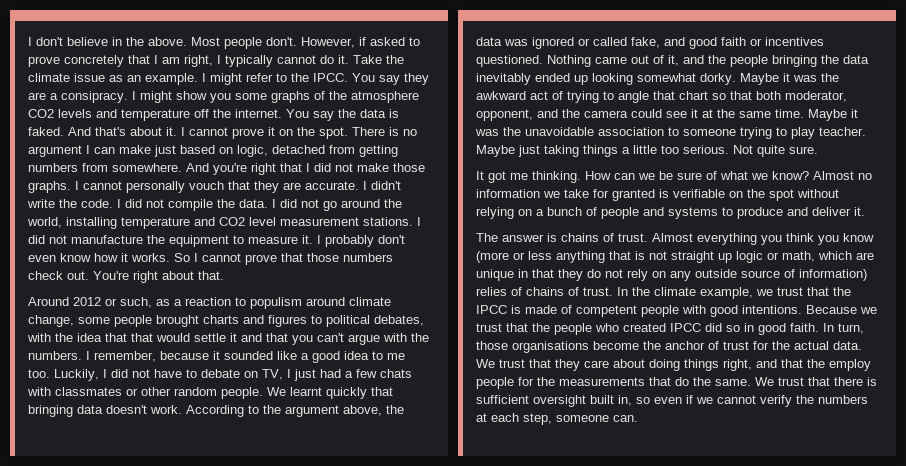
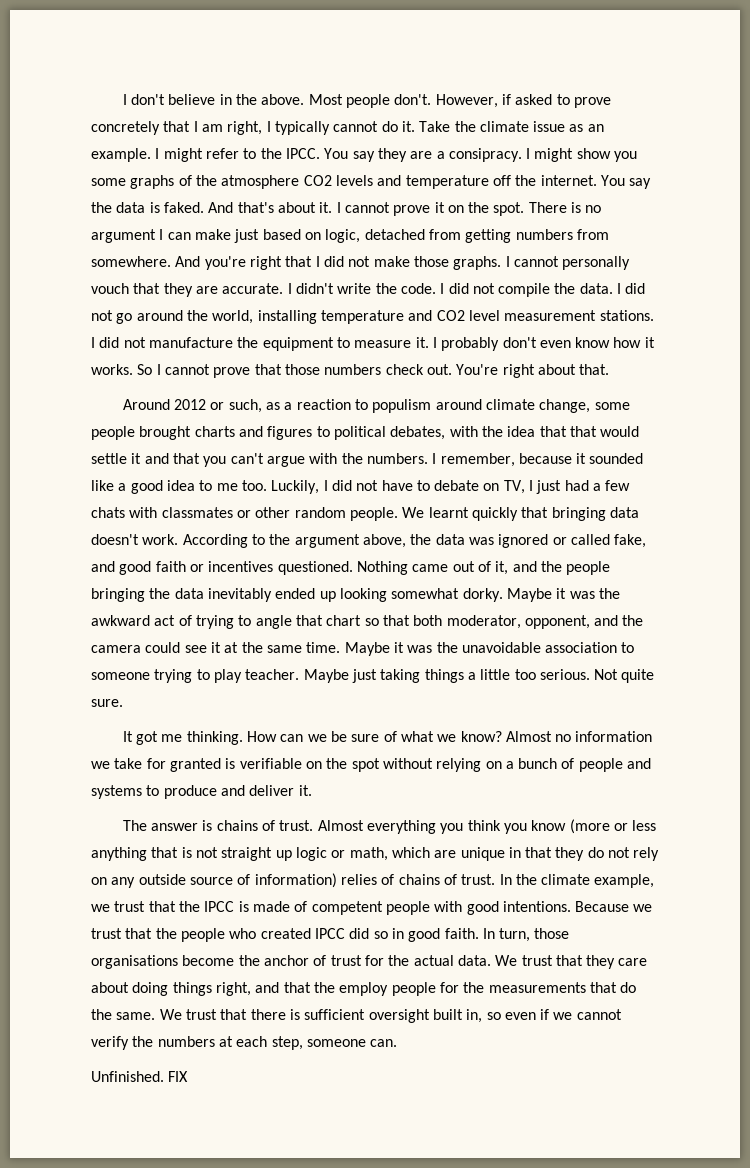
(638, 418) none -> [91,1071,189,1082] // Unfinished. FIX

